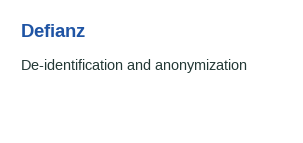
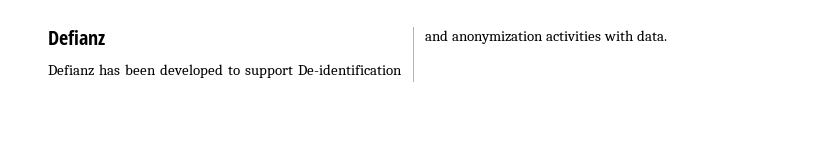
[21,59,247,73] De-identification and anonymization -> [48,64,402,78] [425,30,667,44] Defianz has been developed to support De-identification and anonymization activities with data.

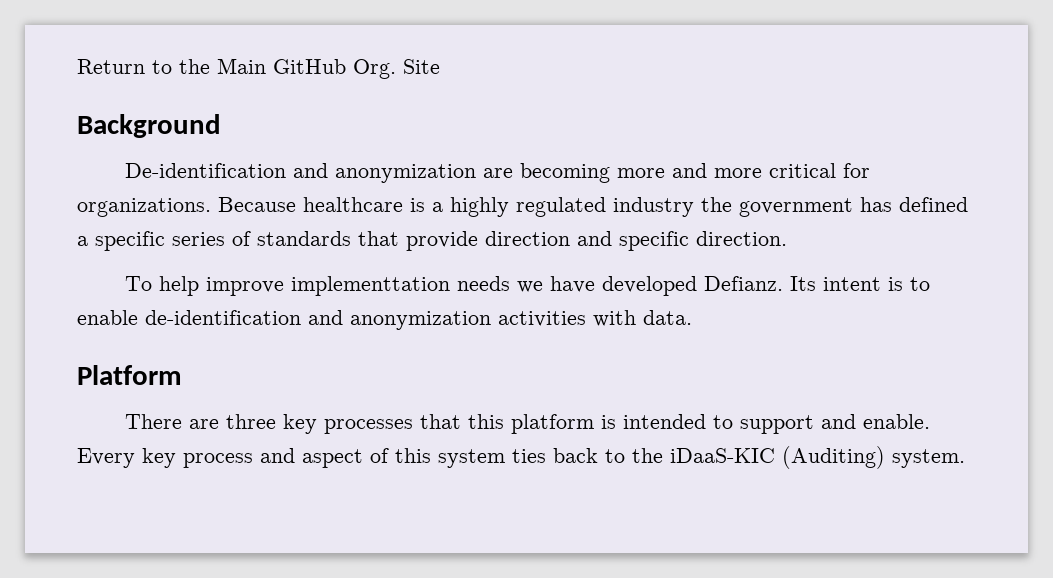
[48,30,105,45] [48,64,402,78] Defianz // Defianz has been developed to support De-identification -> [77,58,440,79] [77,114,221,138] [125,163,871,183] [77,197,968,217] [77,231,787,251] [125,276,931,296] [77,310,301,325] Return to the Main GitHub Org. Site // Background // De-identification and anonymization are becoming more and more critical for organizations. Because healthcare is a highly regulated industry the government has defined a specific series of standards that provide direction and specific direction. // To help improve implementtation needs we have developed Defianz. Its intent is to enable de-identification
(667, 35) none -> [77,365,182,385] [125,414,931,434] [77,446,965,469] // Platform // There are three key processes that this platform is intended to support and enable. Every key process and aspect of this system ties back to the iDaaS-KIC (Auditing) system.

